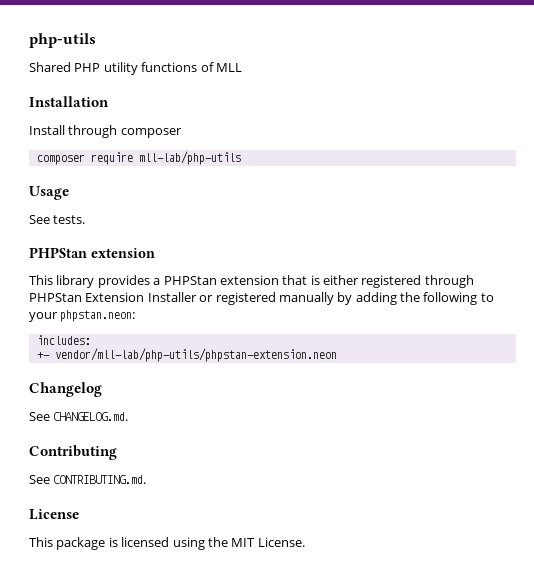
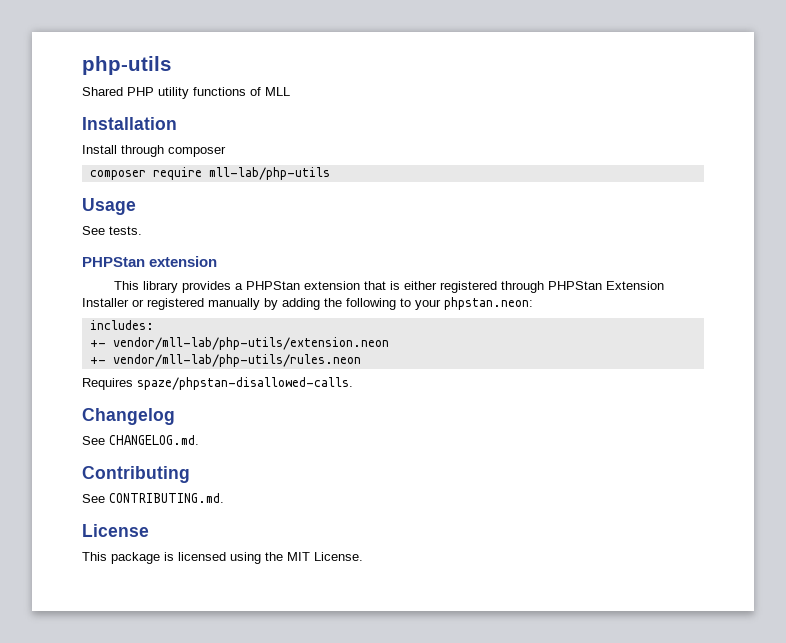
[54,348,337,362] vendor/mll-lab/php-utils/phpstan-extension.neon -> [112,337,389,350] [89,354,361,367] [82,377,353,390] vendor/mll-lab/php-utils/extension.neon // +- vendor/mll-lab/php-utils/rules.neon // Requires spaze/phpstan-disallowed-calls.

